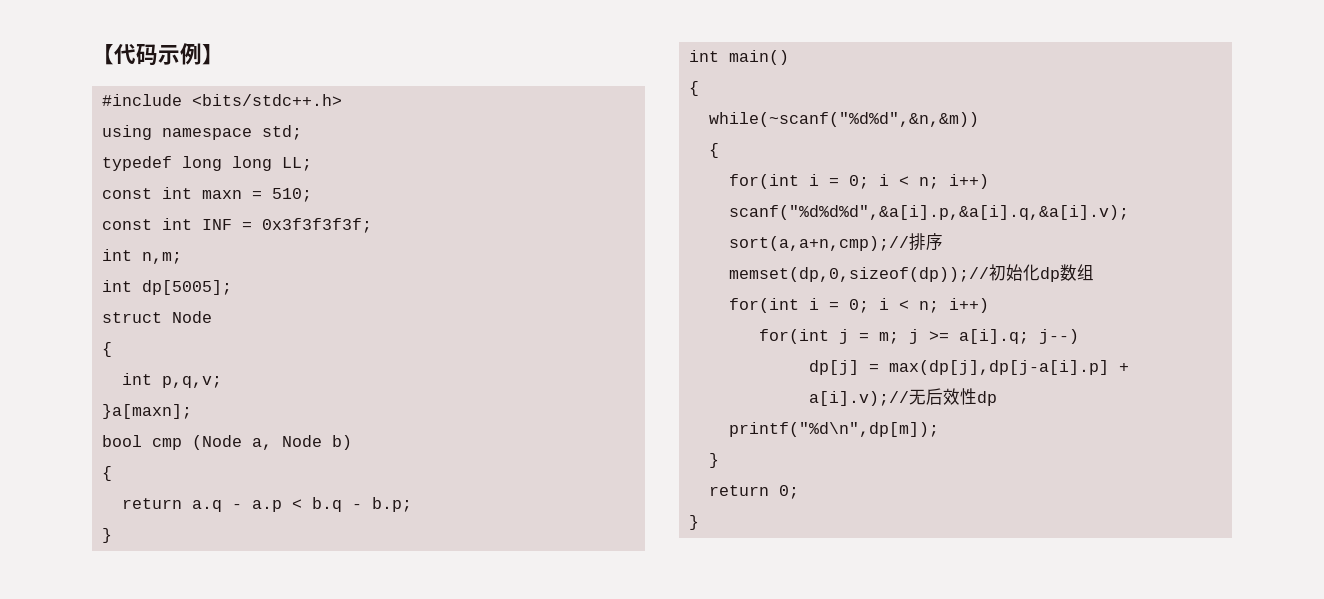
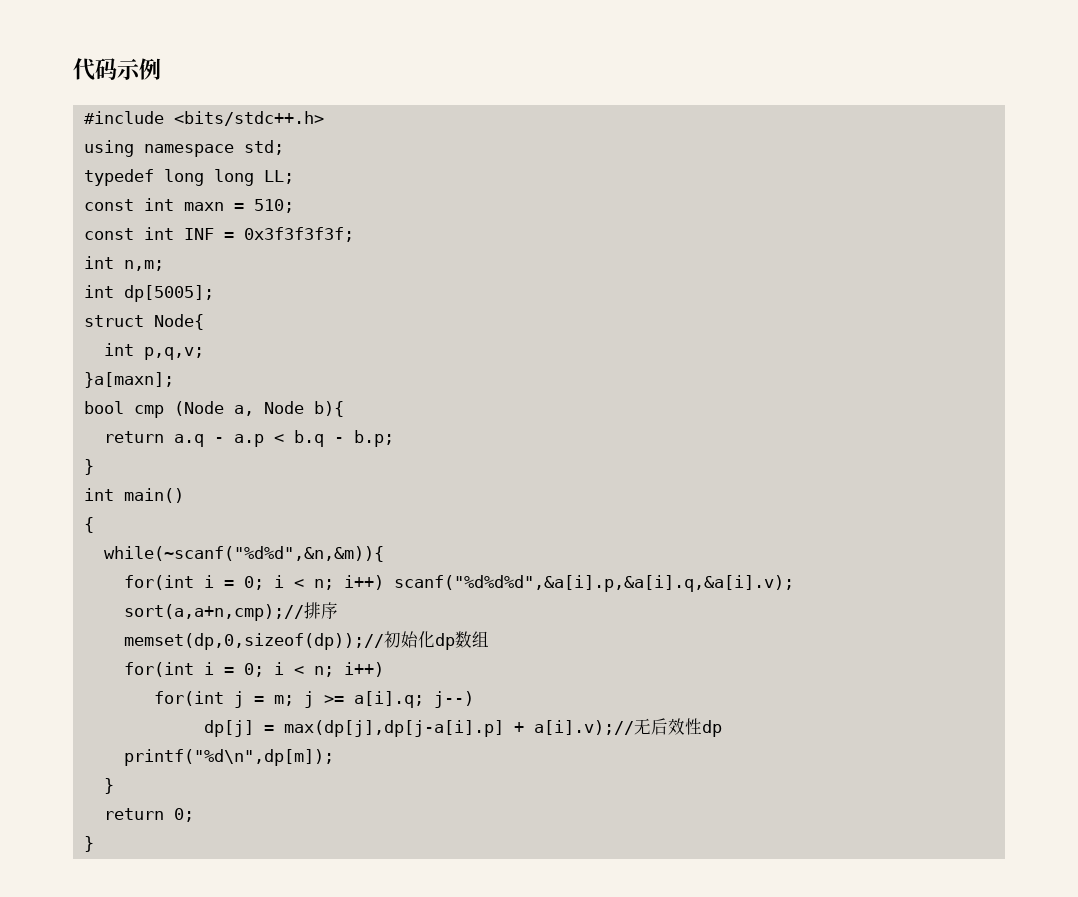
[92,44,114,65] 【 -> (73, 69) none
[202,44,224,65] 】 -> (161, 69) none
[172,311,213,323] [102,342,113,357] Node // { -> [154,314,205,330] Node{
[332,435,353,450] [102,466,113,481] b) // { -> [314,401,345,417] b){
[709,112,980,127] [709,143,720,158] while(~scanf("%d%d",&n,&m)) // { -> [104,546,385,562] while(~scanf("%d%d",&n,&m)){

